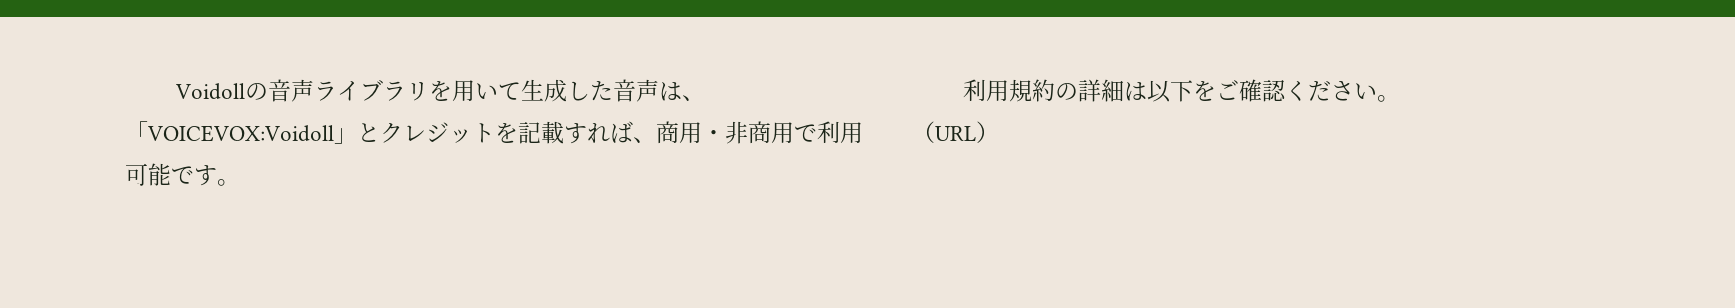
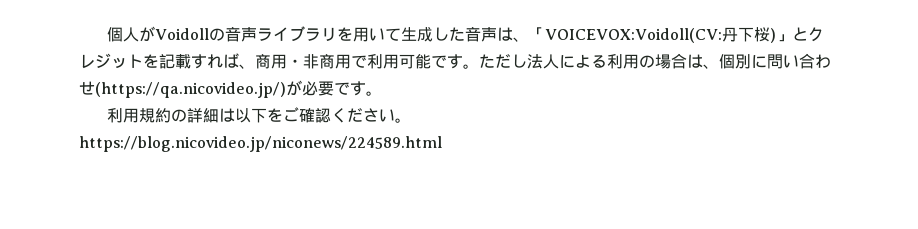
(174, 91) none -> [106,26,155,42] 個人が
[147,125,334,142] VOICEVOX:Voidoll -> [544,27,776,43] VOICEVOX:Voidoll(CV:丹下桜)
(240, 182) none -> [479,53,831,69] [79,80,382,98] ただし法人による利用の場合は、個別に問い合わせ(https://qa.nicovideo.jp/)が必要です。
[912,121,999,143] （URL） -> [79,136,442,152] https://blog.nicovideo.jp/niconews/224589.html

